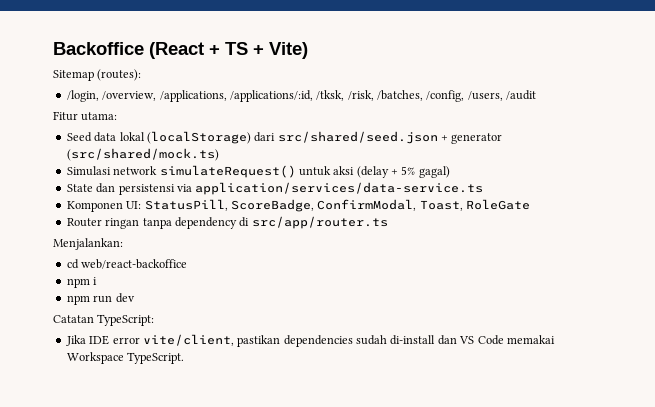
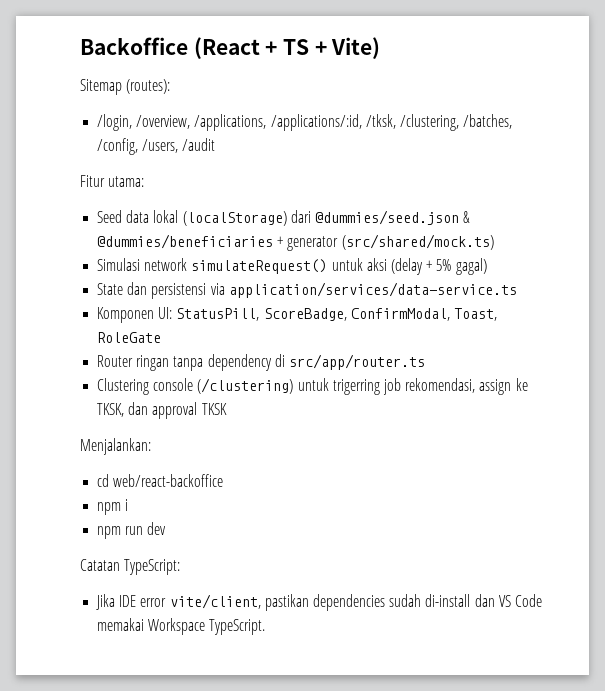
[347,90,374,101] /risk, -> [399,114,459,131] /clustering,
[277,131,438,144] src/shared/seed.json -> [314,210,471,225] [97,234,274,249] @dummies/seed.json & @dummies/beneficiaries
(388, 222) none -> [97,378,528,395] [97,402,227,419] // Clustering console (/clustering) untuk trigerring job rekomendasi, assign ke TKSK, dan approval TKSK

